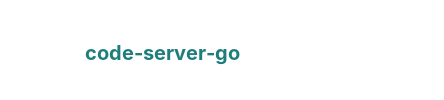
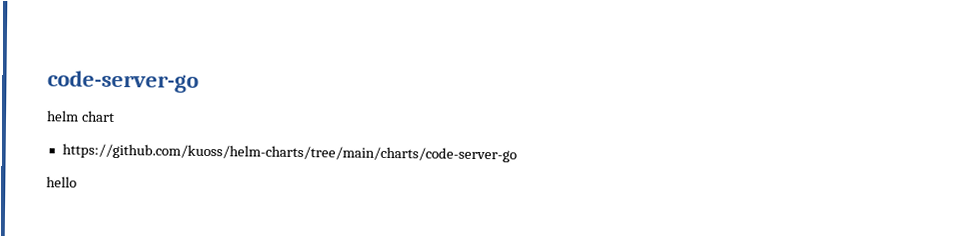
(240, 55) none -> [46,110,115,122] [61,143,517,163] [46,176,77,188] // helm chart // https://github.com/kuoss/helm-charts/tree/main/charts/code-server-go // hello

